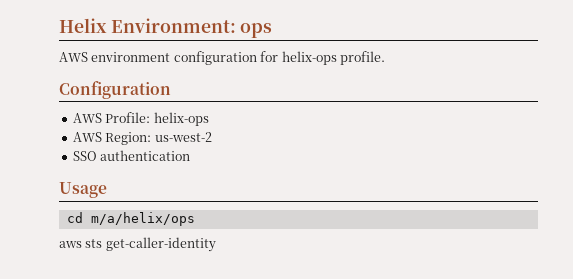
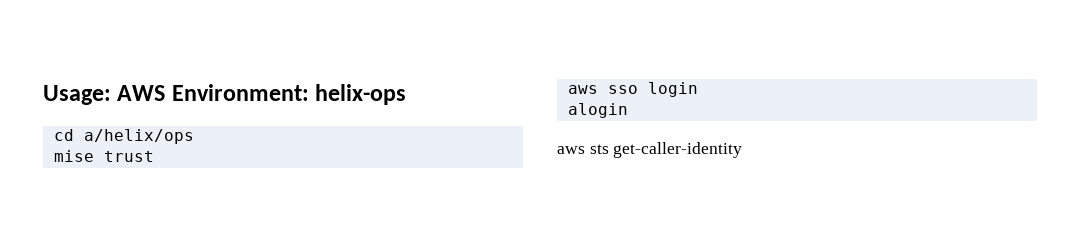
[59,18,273,38] [59,51,385,65] [59,81,171,99] [72,112,209,126] [72,132,212,145] [72,150,191,161] [59,182,107,198] [66,212,195,226] Helix Environment: ops // AWS environment configuration for helix-ops profile. // Configuration // AWS Profile: helix-ops // AWS Region: us-west-2 // SSO authentication // Usage // cd m/a/helix/ops -> [43,84,407,105] [53,129,194,144] [53,150,154,162] [567,82,698,97] [567,103,628,118] Usage: AWS Environment: helix-ops // cd a/helix/ops // mise trust // aws sso login // alogin

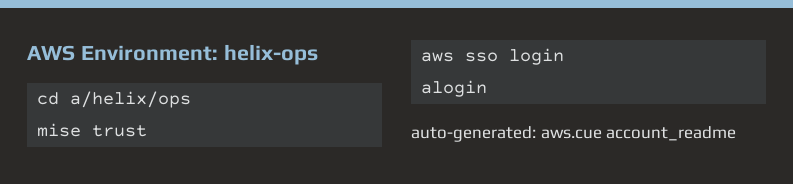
[43,85,111,105] Usage: -> (27, 53) none
[557,142,743,158] aws sts get-caller-identity -> [411,126,737,142] auto-generated: aws.cue account_readme

